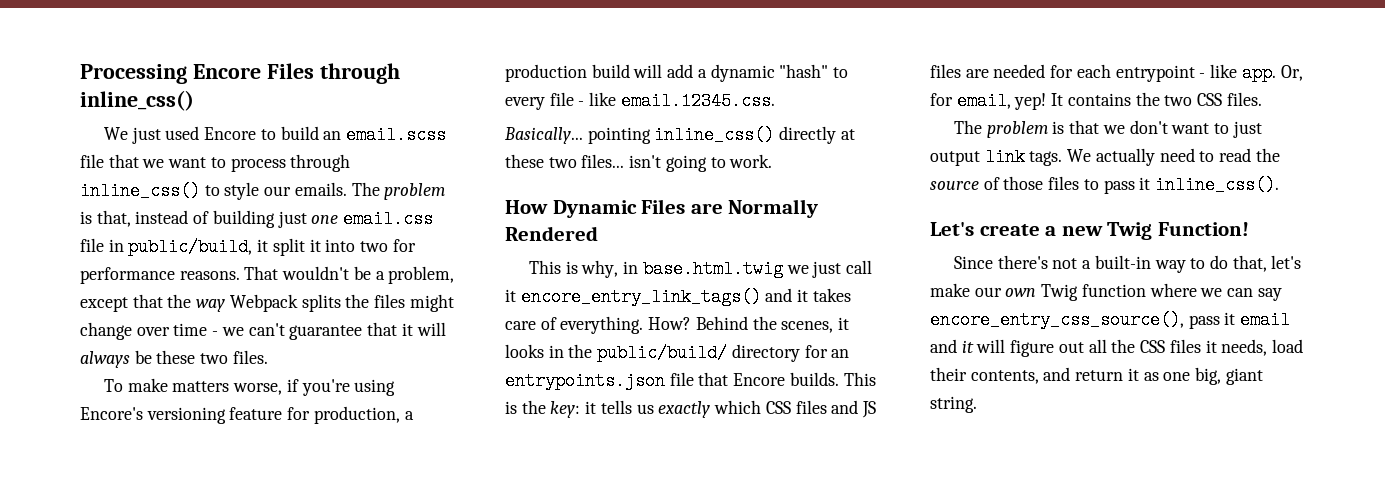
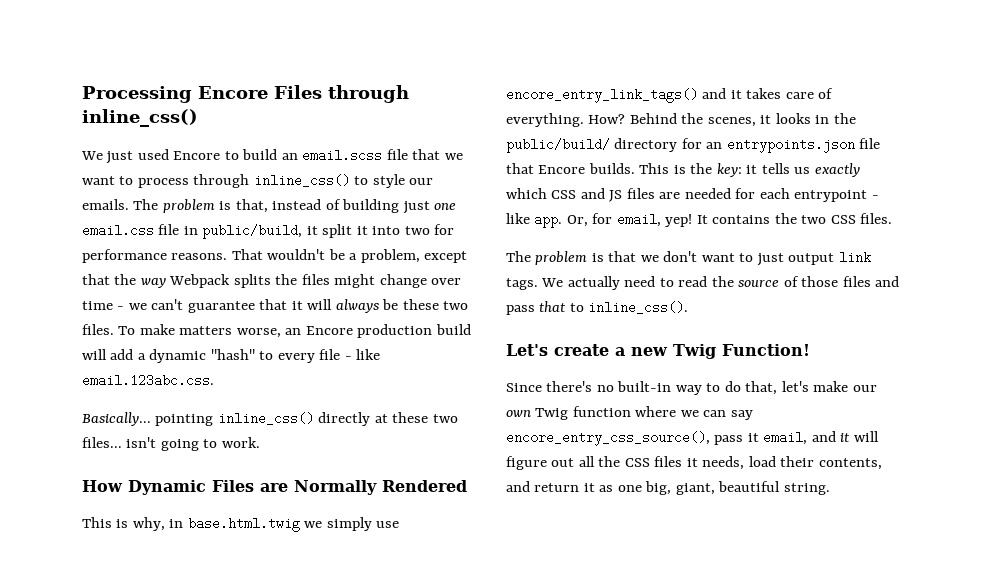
(268, 357) // -> (114, 329) none
[286,379,396,396] [80,406,414,424] if you're using Encore's versioning feature for production, a -> [285,326,353,335] an Encore
[620,92,775,110] email.12345.css. -> [82,374,214,387] email.123abc.css.
[812,260,872,278] [505,289,516,302] just call it -> [326,517,400,531] simply use
[795,400,827,414] files -> (577, 194) none
[1083,177,1151,194] to pass it -> [875,276,900,287] [506,301,584,315] and pass that to
[1052,258,1092,269] not a -> [596,385,614,392] no
[1240,311,1291,329] email -> [763,431,808,445] email,
[1225,368,1263,385] giant -> [675,481,781,495] giant, beautiful

